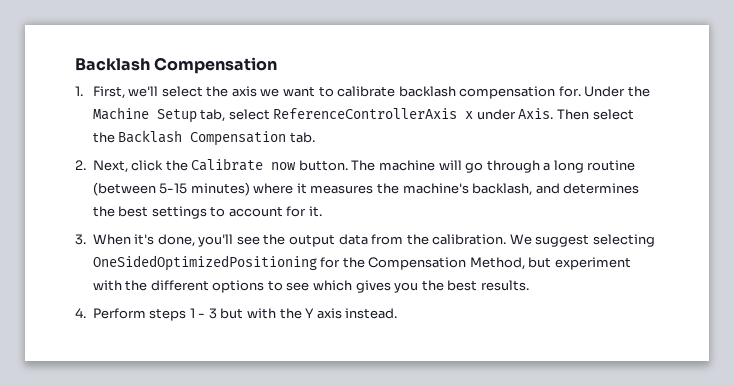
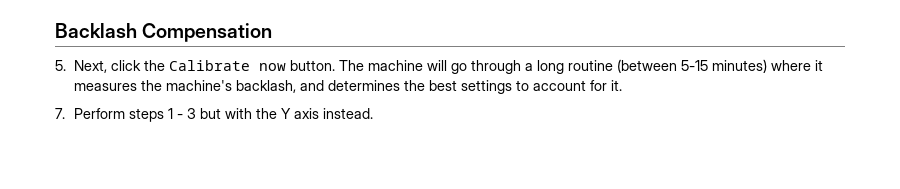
[75,86,650,99] [92,107,634,123] [92,130,315,146] [75,160,86,170] 1. First, we'll select the axis we want to calibrate backlash compensation for. Under the Machine Setup tab, select ReferenceControllerAxis x under Axis. Then select the Backlash Compensation tab. // 2. -> [55,60,66,71] 5.
[75,234,655,247] [92,255,632,271] [92,280,529,293] [75,308,86,318] 3. When it's done, you'll see the output data from the calibration. We suggest selecting OneSidedOptimizedPositioning for the Compensation Method, but experiment with the different options to see which gives you the best results. // 4. -> [55,108,65,119] 7.

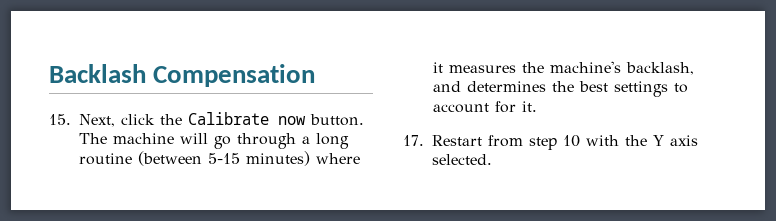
[55,60,66,71] 5. -> [49,114,71,125] 15.
[55,108,221,122] 7. Perform steps 1 - 3 but -> [403,135,580,150] 17. Restart from step 10
[322,108,373,119] instead. -> [432,154,492,165] selected.

